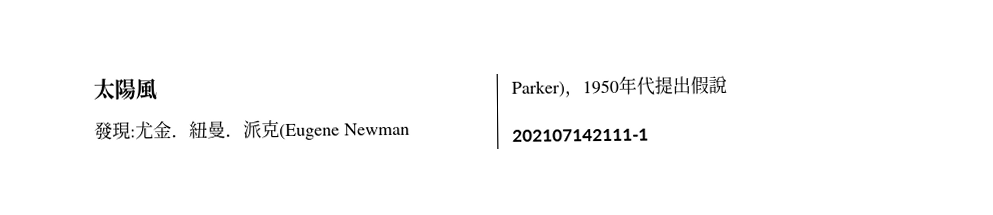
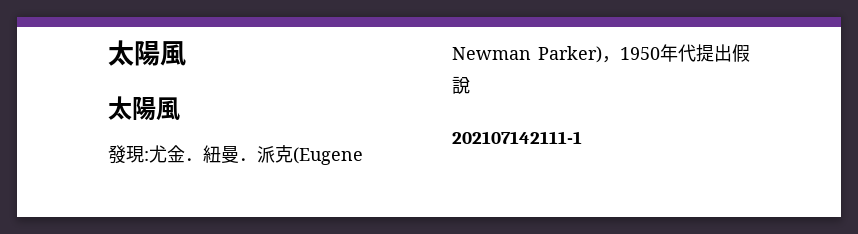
[93,78,157,101] 太陽風 -> [108,40,186,66] [108,96,180,121] 太陽風 // 太陽風

